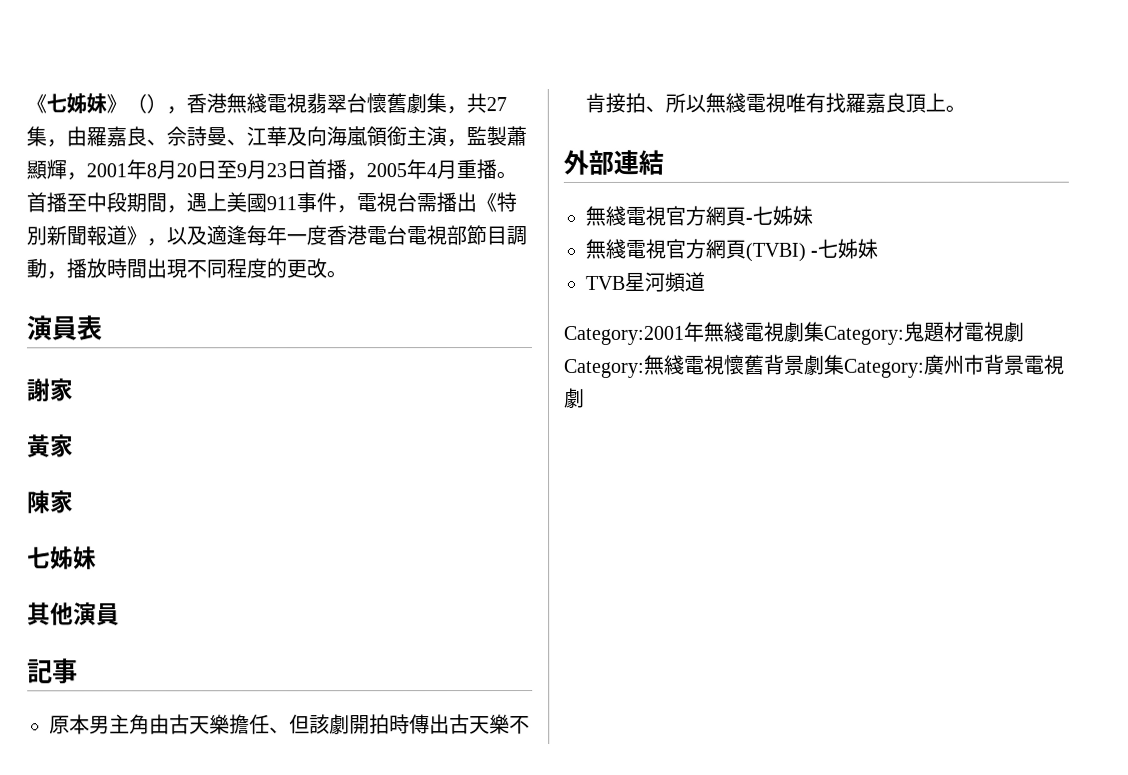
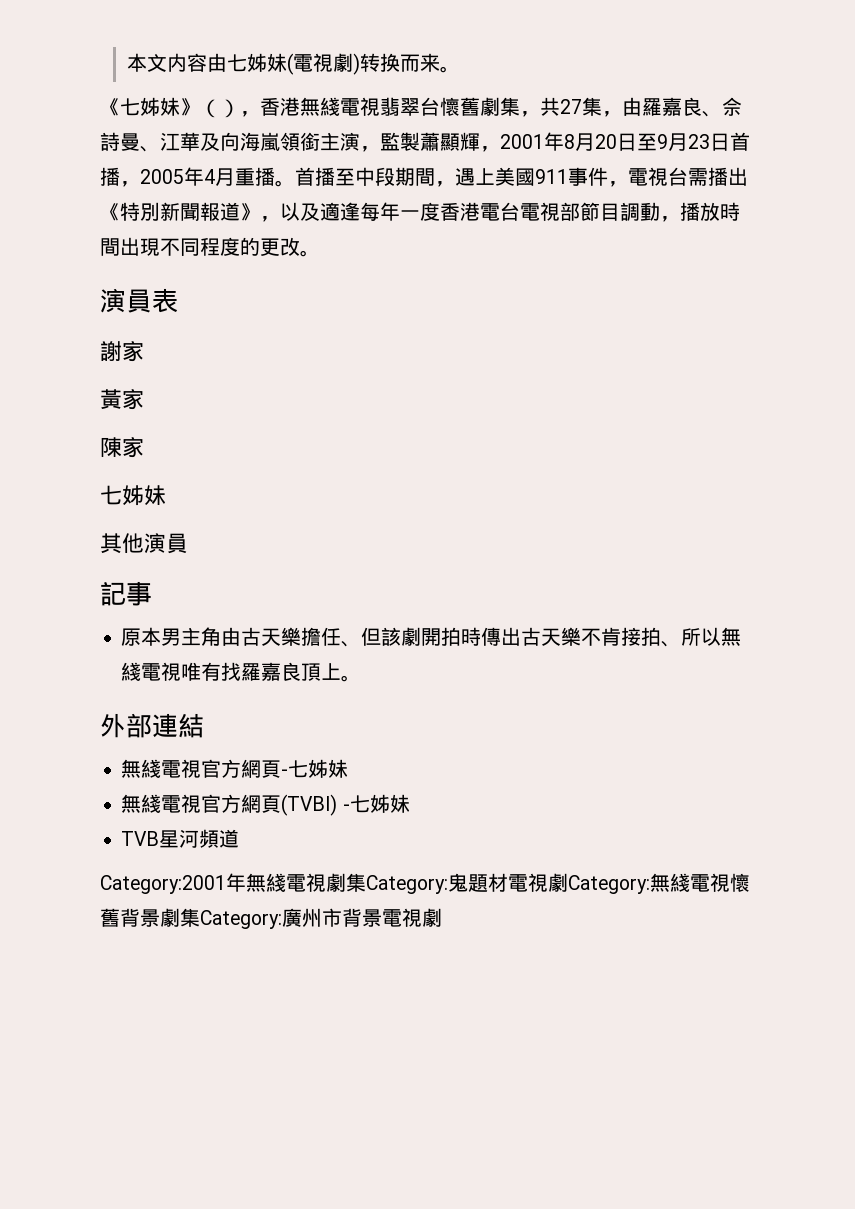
(26, 104) none -> [126,53,460,75] 本文内容由七姊妹(電視劇)转换而来。 //

